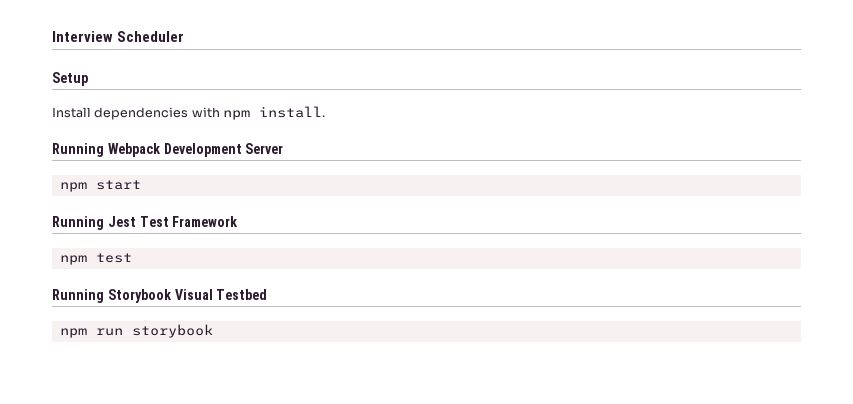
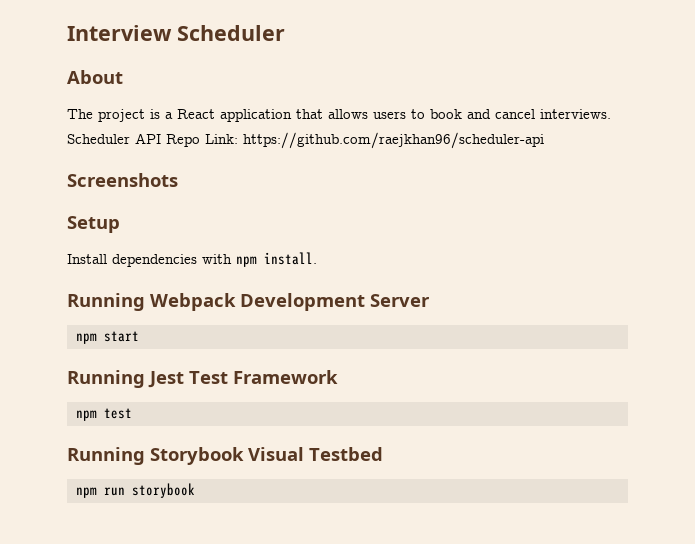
(185, 36) none -> [67,70,123,84] [67,109,611,122] [67,132,544,149] [67,173,178,187] // About // The project is a React application that allows users to book and cancel interviews. Scheduler API Repo Link: https://github.com/raejkhan96/scheduler-api // Screenshots

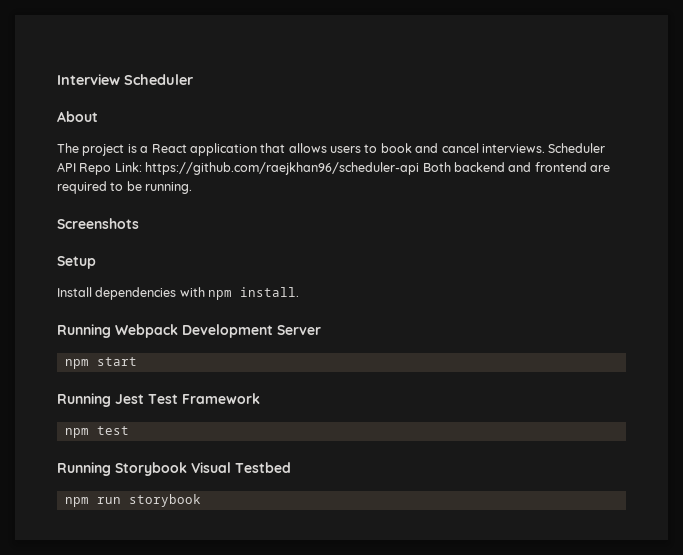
(544, 140) none -> [422,162,610,172] [57,181,193,194] Both backend and frontend are required to be running.

